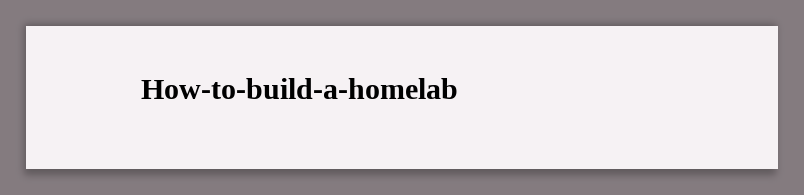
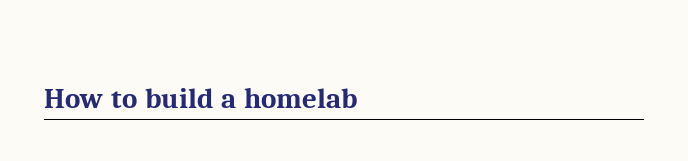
[141,78,458,99] How-to-build-a-homelab -> [44,87,358,108] How to build a homelab

